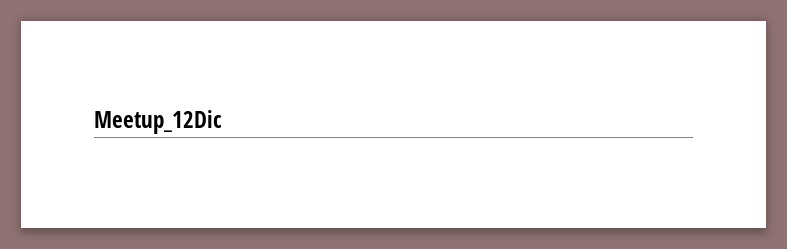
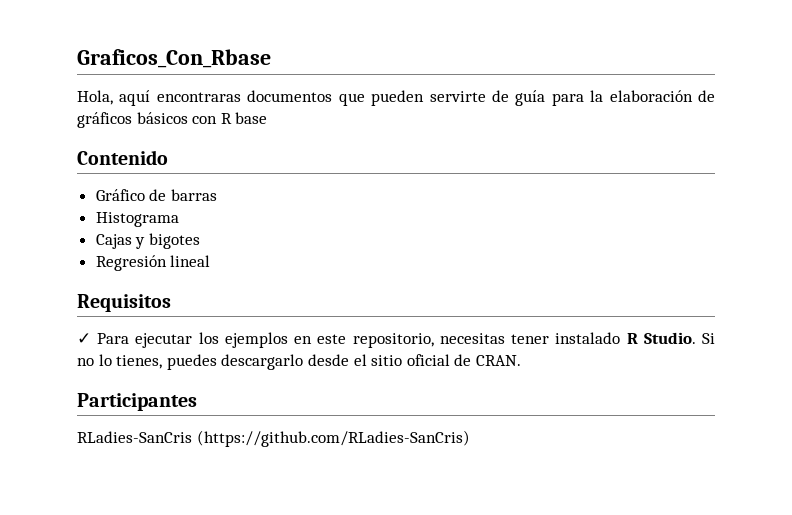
[94,110,222,134] Meetup_12Dic -> [77,49,271,68] [77,90,715,106] [77,112,268,128] [77,150,168,165] [95,189,217,201] [95,212,179,227] [95,233,200,249] [95,255,211,271] [77,294,171,312] [77,332,715,348] [77,354,521,370] [77,393,197,411] [77,430,470,447] Graficos_Con_Rbase // Hola, aquí encontraras documentos que pueden servirte de guía para la elaboración de gráficos básicos con R base // Contenido // Gráfico de barras // Histograma // Cajas y bigotes // Regresión lineal // Requisitos // ✓ Para ejecutar los ejemplos en este repositorio, necesitas tener instalado R Studio. Si no lo tienes, puedes descargarlo desde el sitio oficial de CRAN. // Participantes // RLadies-SanCris (https://github.com/RLadies-SanCris)

